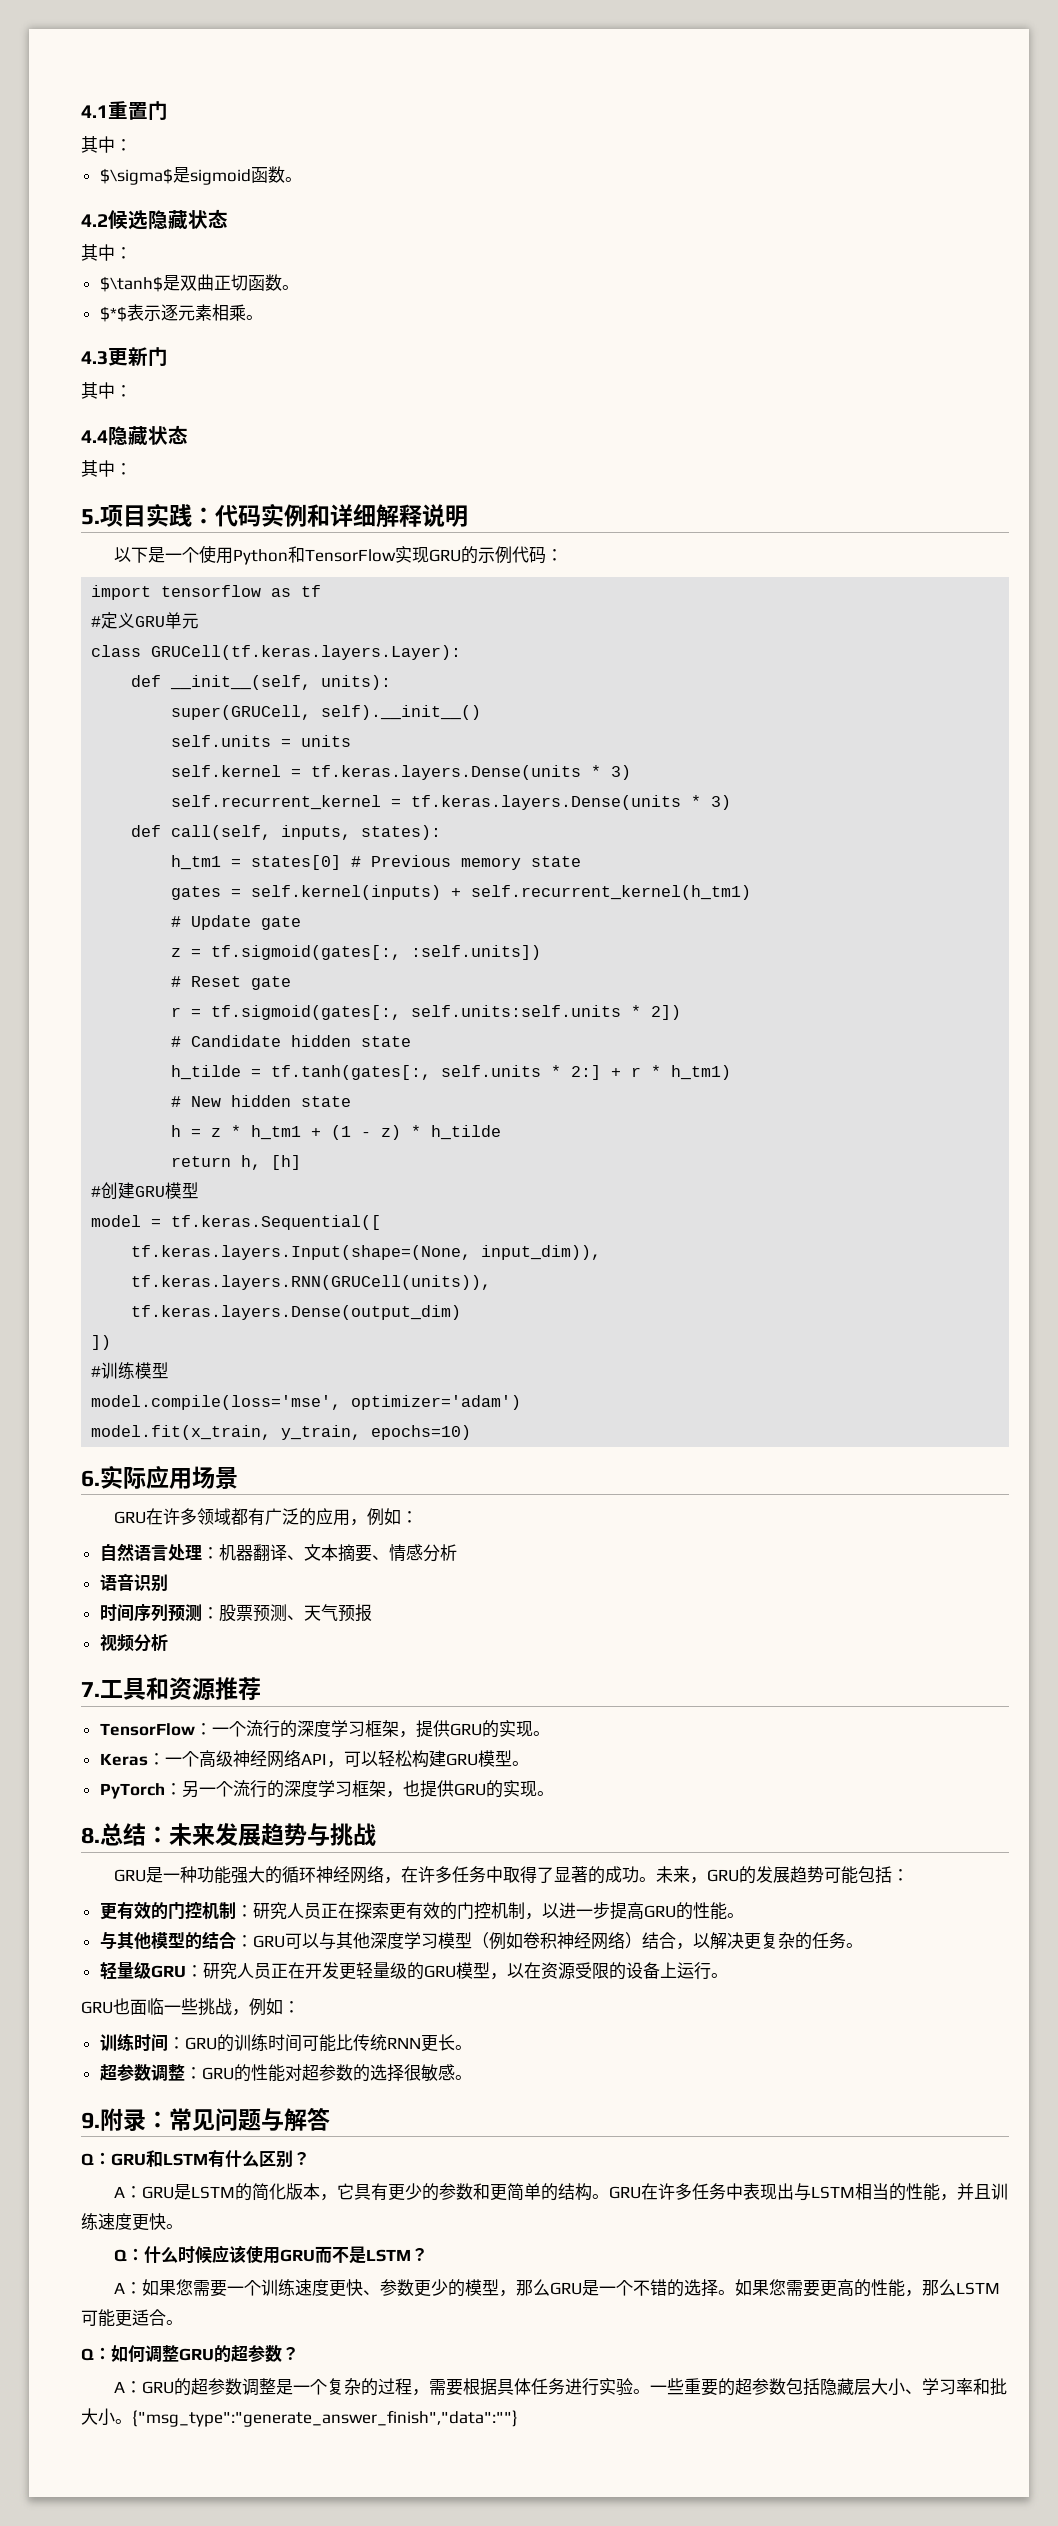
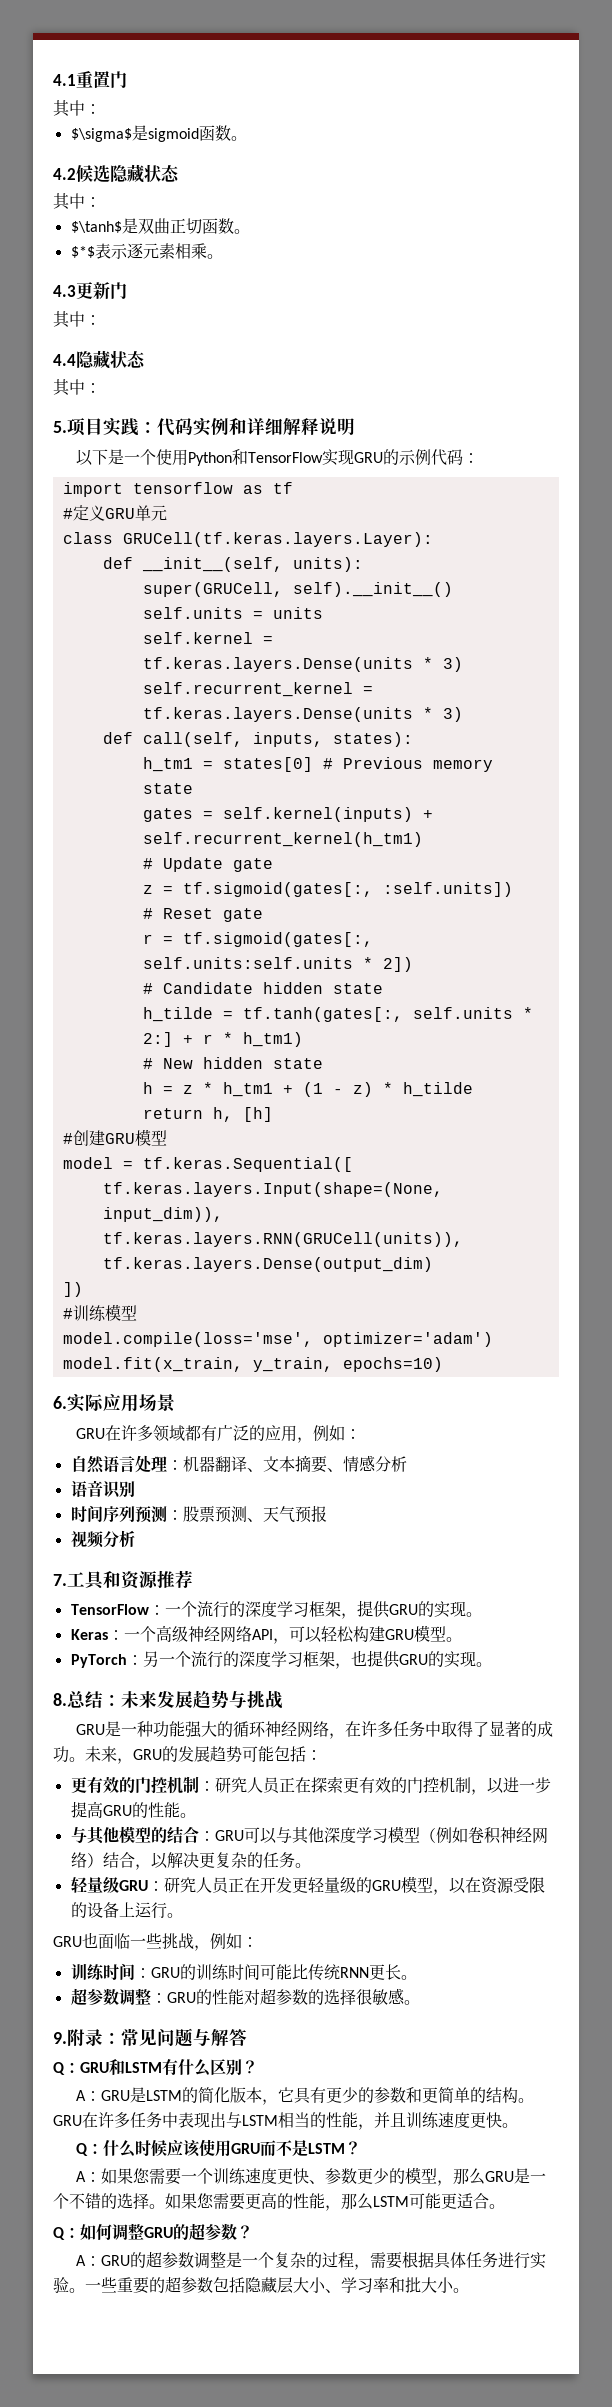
[132,2410,518,2427] {"msg_type":"generate_answer_finish","data":""} -> (469, 2290) none

